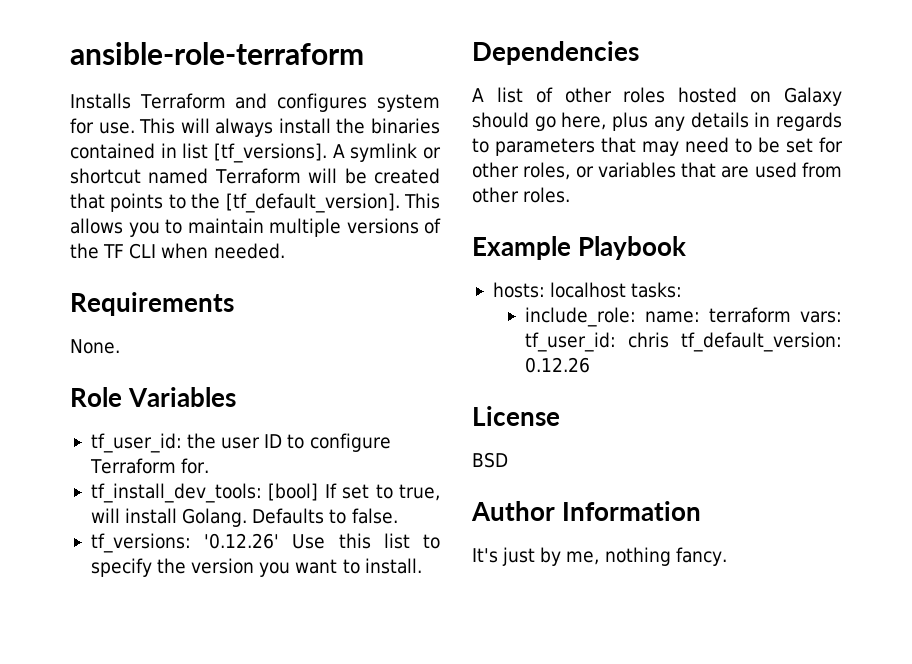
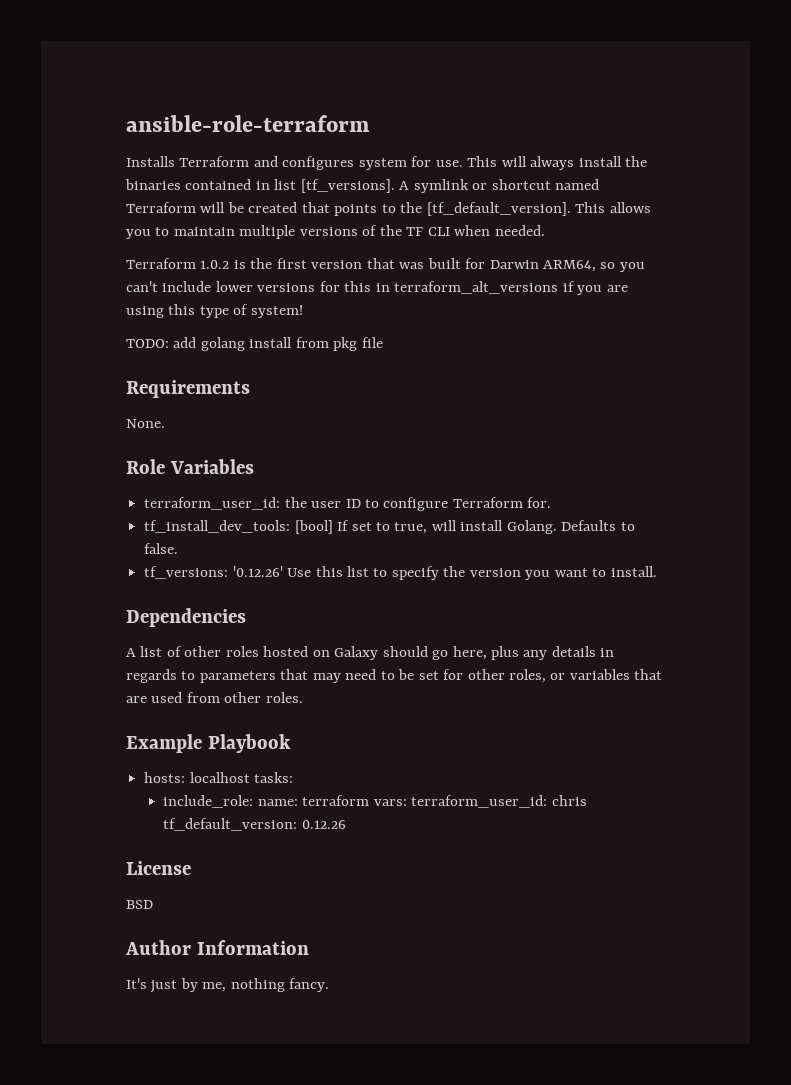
(285, 251) none -> [126,258,645,272] [126,281,628,295] [126,304,303,318] [126,337,383,351] // Terraform 1.0.2 is the first version that was built for Darwin ARM64, so you can't include lower versions for this in terraform_alt_versions if you are using this type of system! // TODO: add golang install from pkg file
[90,433,182,453] tf_user_id: -> [144,497,281,510] terraform_user_id:
[524,332,616,352] tf_user_id: -> [411,795,548,808] terraform_user_id:

